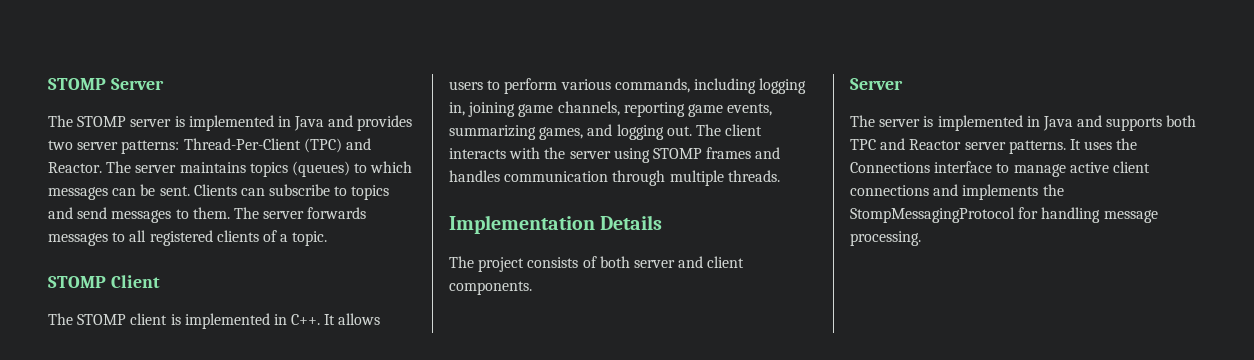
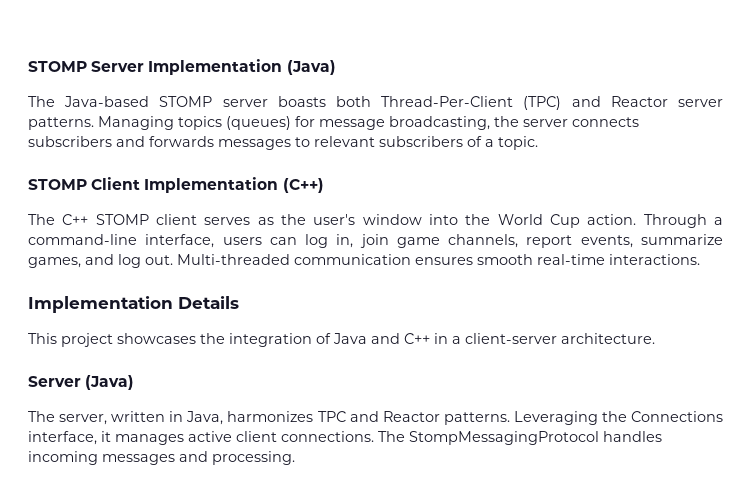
[48,115,73,127] // The -> [148,59,336,75] [28,96,150,107] Implementation (Java) // The Java-based
[174,115,413,131] [48,138,371,154] [48,161,413,177] [48,184,390,200] [48,207,367,223] [48,230,259,246] is implemented in Java and provides two server patterns: Thread-Per-Client (TPC) and Reactor. The server maintains topics (queues) to which messages can be sent. Clients can subscribe to topics and send messages to them. The server forwards messages to all registered clients -> [277,96,723,110] [28,116,639,130] [28,136,463,150] boasts both Thread-Per-Client (TPC) and Reactor server patterns. Managing topics (queues) for message broadcasting, the server connects subscribers and forwards messages to relevant subscribers
[48,313,73,325] // The -> [144,177,324,193] [28,214,89,225] Implementation (C++) // The C++
[170,313,381,329] [449,78,807,94] [449,101,773,117] [449,124,763,140] [449,147,781,163] [449,170,780,186] [449,215,663,234] [449,256,745,272] [449,281,532,295] [850,78,903,90] [850,115,1197,131] [850,138,1138,154] [850,161,1150,177] [850,184,1064,200] [850,207,1158,223] is implemented in C++. It allows users to perform various commands, including logging in, joining game channels, reporting game events, summarizing games, and logging out. The client interacts with the server using STOMP frames and handles communication through multiple threads. // Implementation Details // The project consists of both server and client components. // Server // The server is implemented in Java and supports both TPC and Reactor server patterns. It uses the Connections interface to manage active client connections and implements the StompMessagingProtocol for handling message -> [204,214,723,228] [28,234,723,248] [28,254,700,268] [28,296,239,313] [28,333,655,347] [28,375,135,390] [28,411,723,425] [28,431,662,445] [28,451,208,465] serves as the user's window into the World Cup action. Through a command-line interface, users can log in, join game channels, report events, summarize games, and log out. Multi-threaded communication ensures smooth real-time interactions. // Implementation Details // This project showcases the integration of Java and C++ in a client-server architecture. // Server (Java) // The server, written in Java, harmonizes TPC and Reactor patterns. Leveraging the Connections interface, it manages active client connections. The StompMessagingProtocol handles incoming messages and

